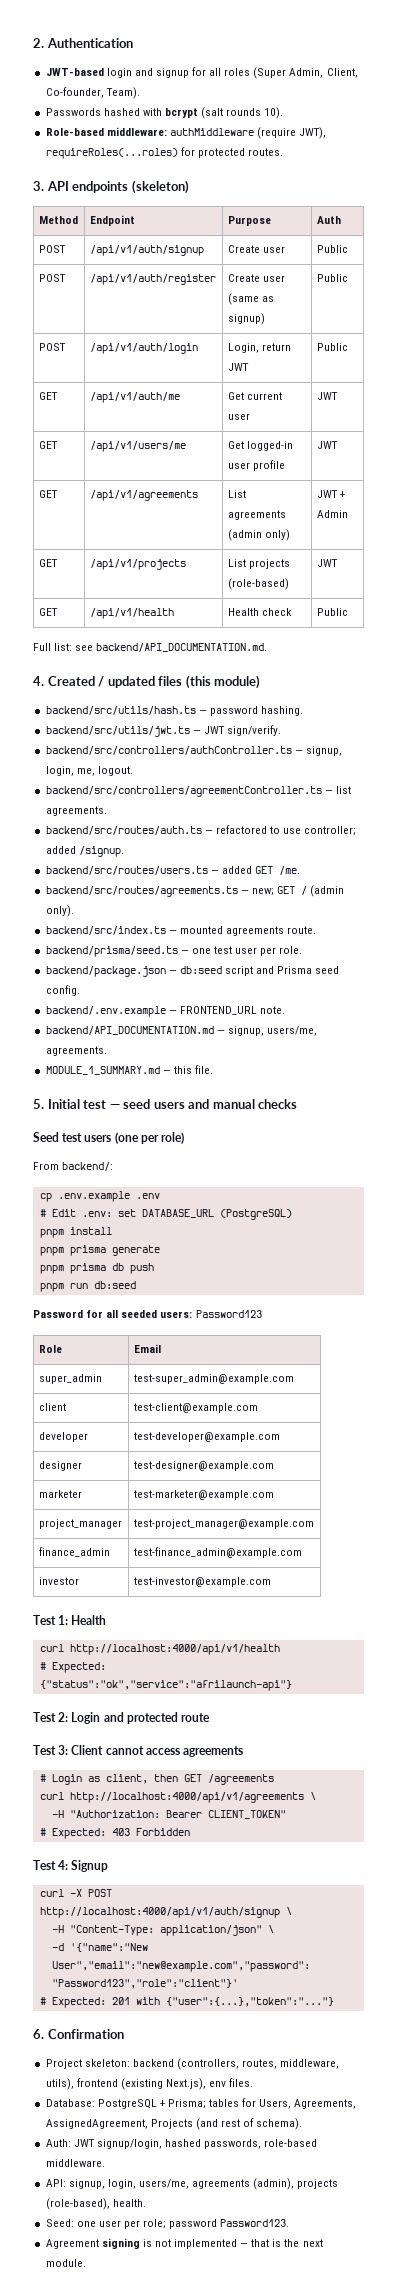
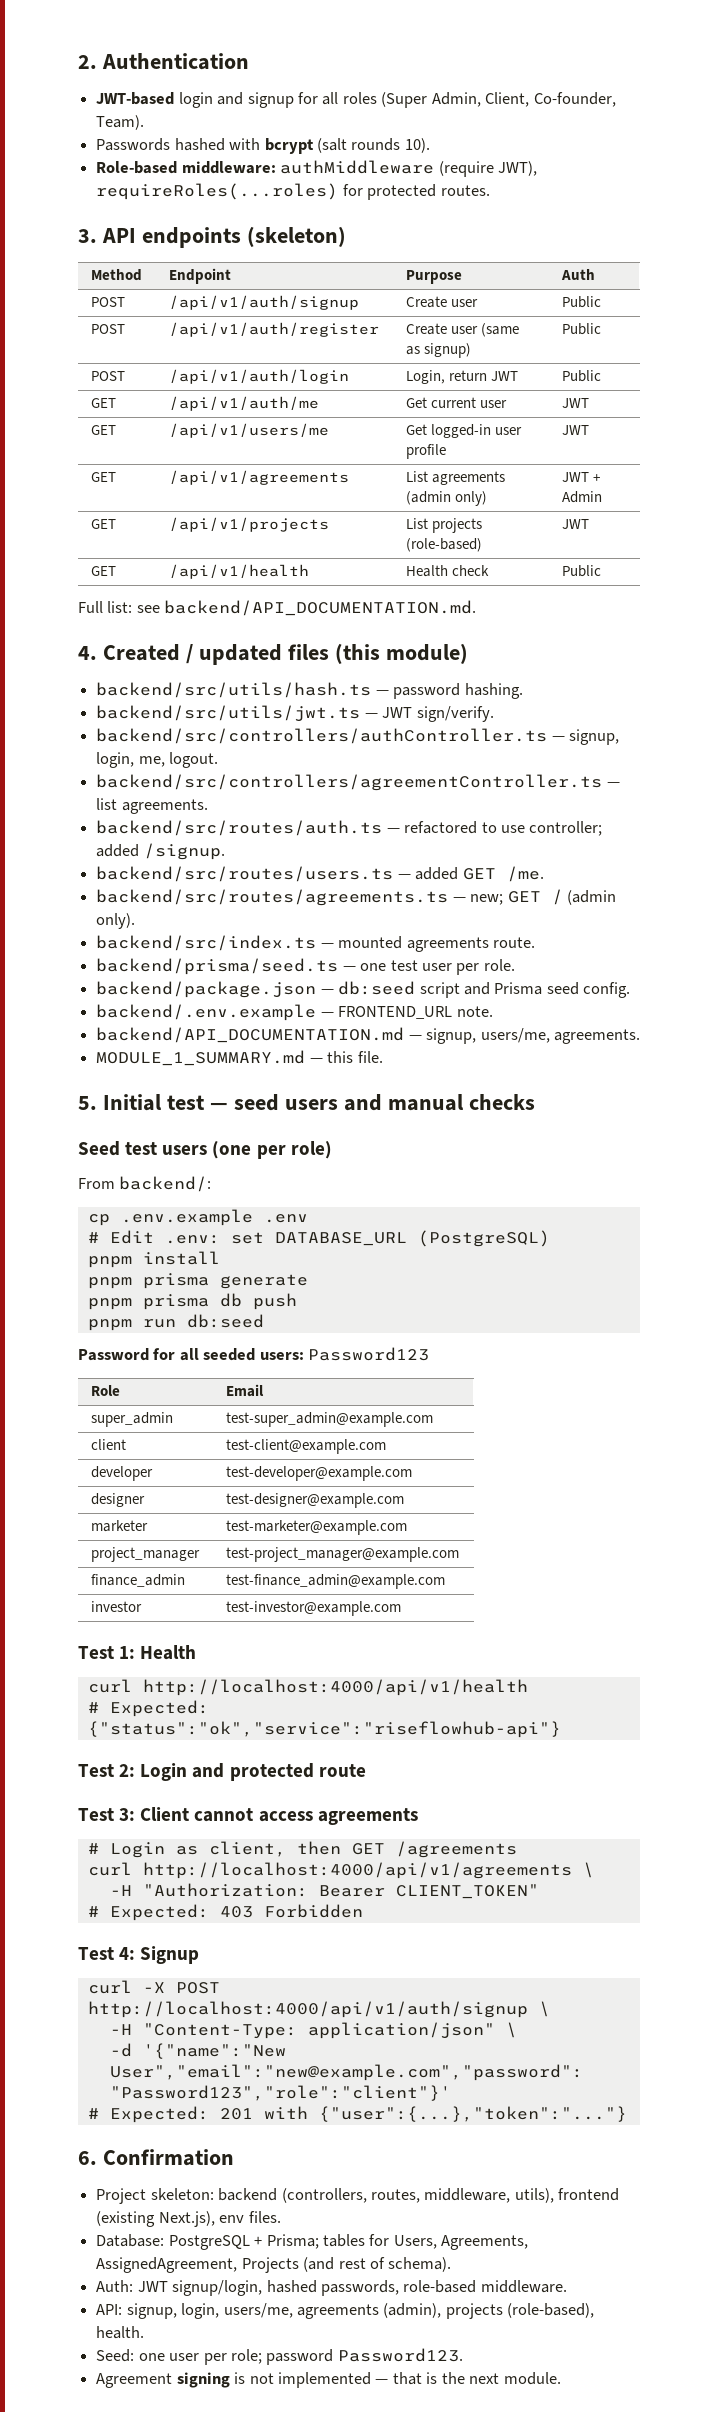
[39,1680,292,1691] {"status":"ok","service":"afrilaunch-api"} -> [87,1721,561,1738] {"status":"ok","service":"riseflowhub-api"}

